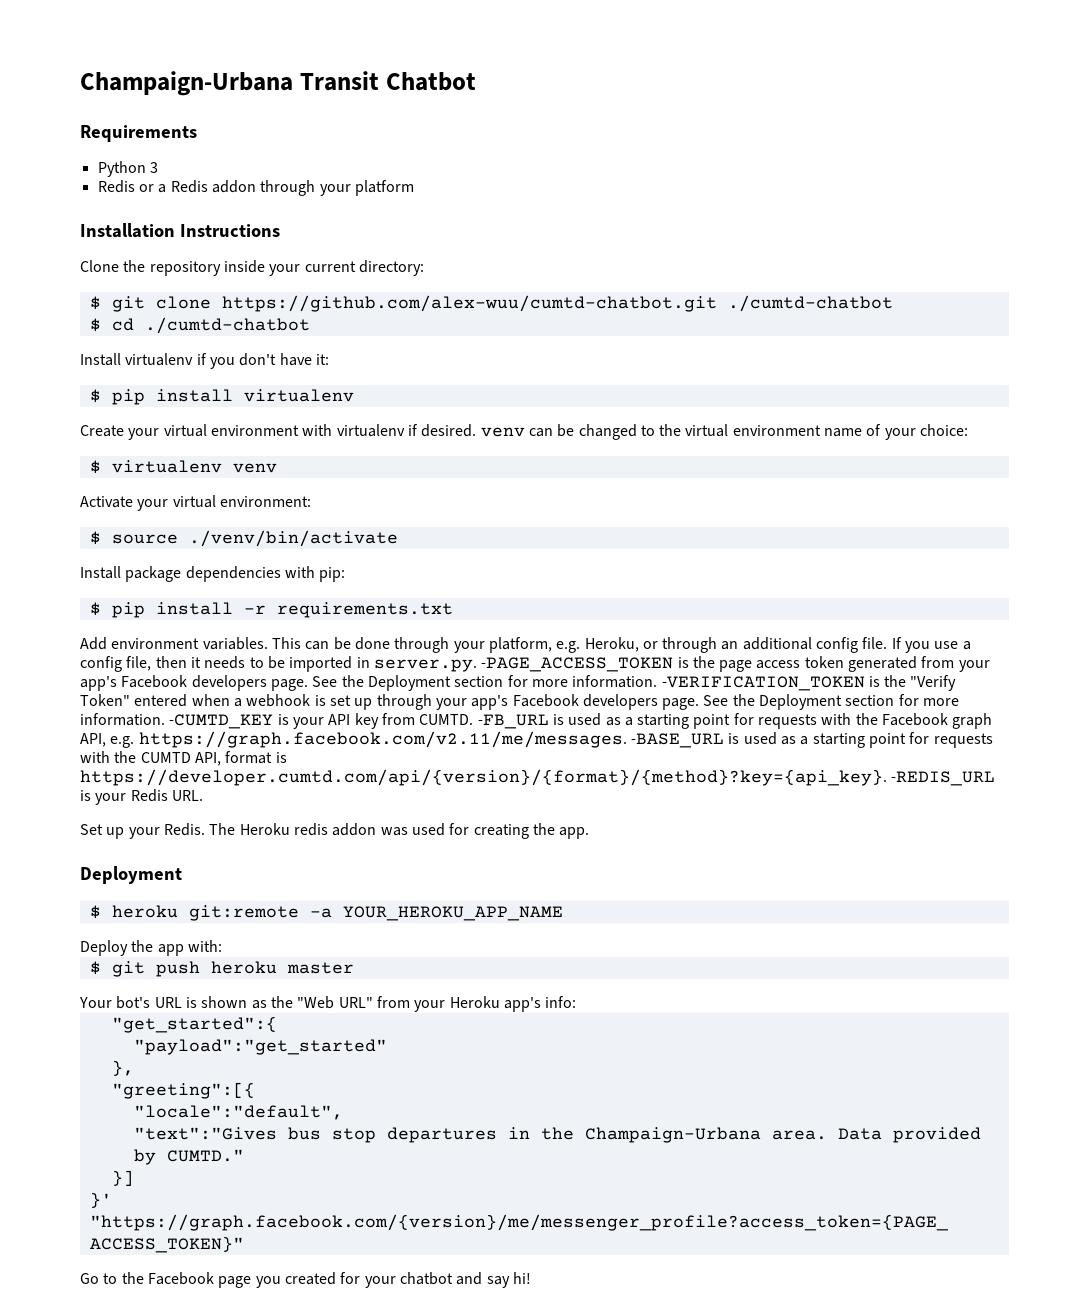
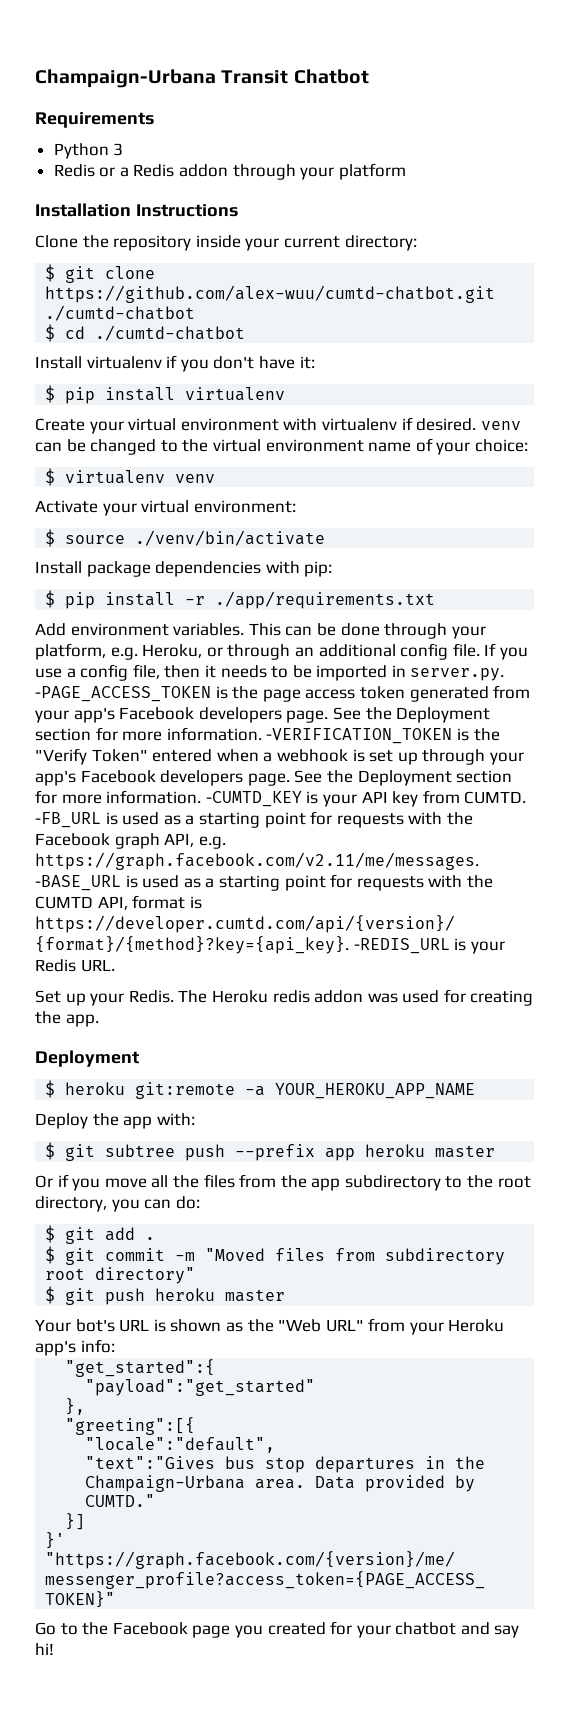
[276,602,453,618] requirements.txt -> [215,591,436,609] ./app/requirements.txt
(222, 946) none -> [45,1142,496,1161] [35,1174,531,1191] [35,1196,200,1212] [45,1225,156,1244] [45,1246,506,1265] [45,1267,196,1284] // $ git subtree push --prefix app heroku master // Or if you move all the files from the app subdirectory to the root directory, you can do: // $ git add . // $ git commit -m "Moved files from subdirectory root directory"

